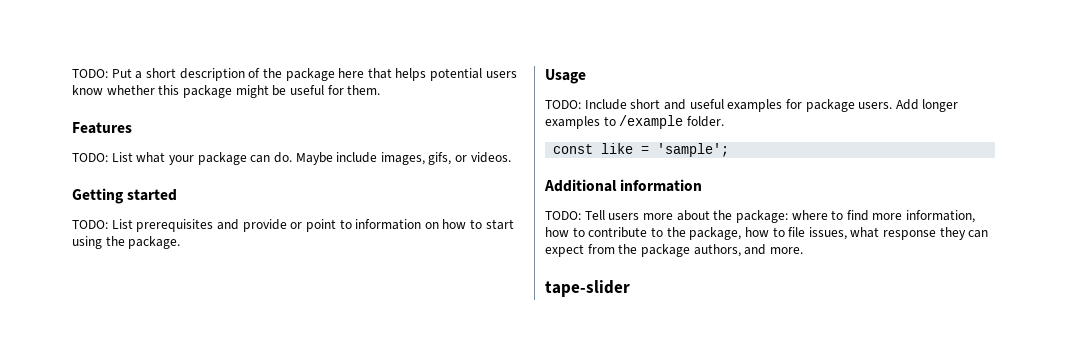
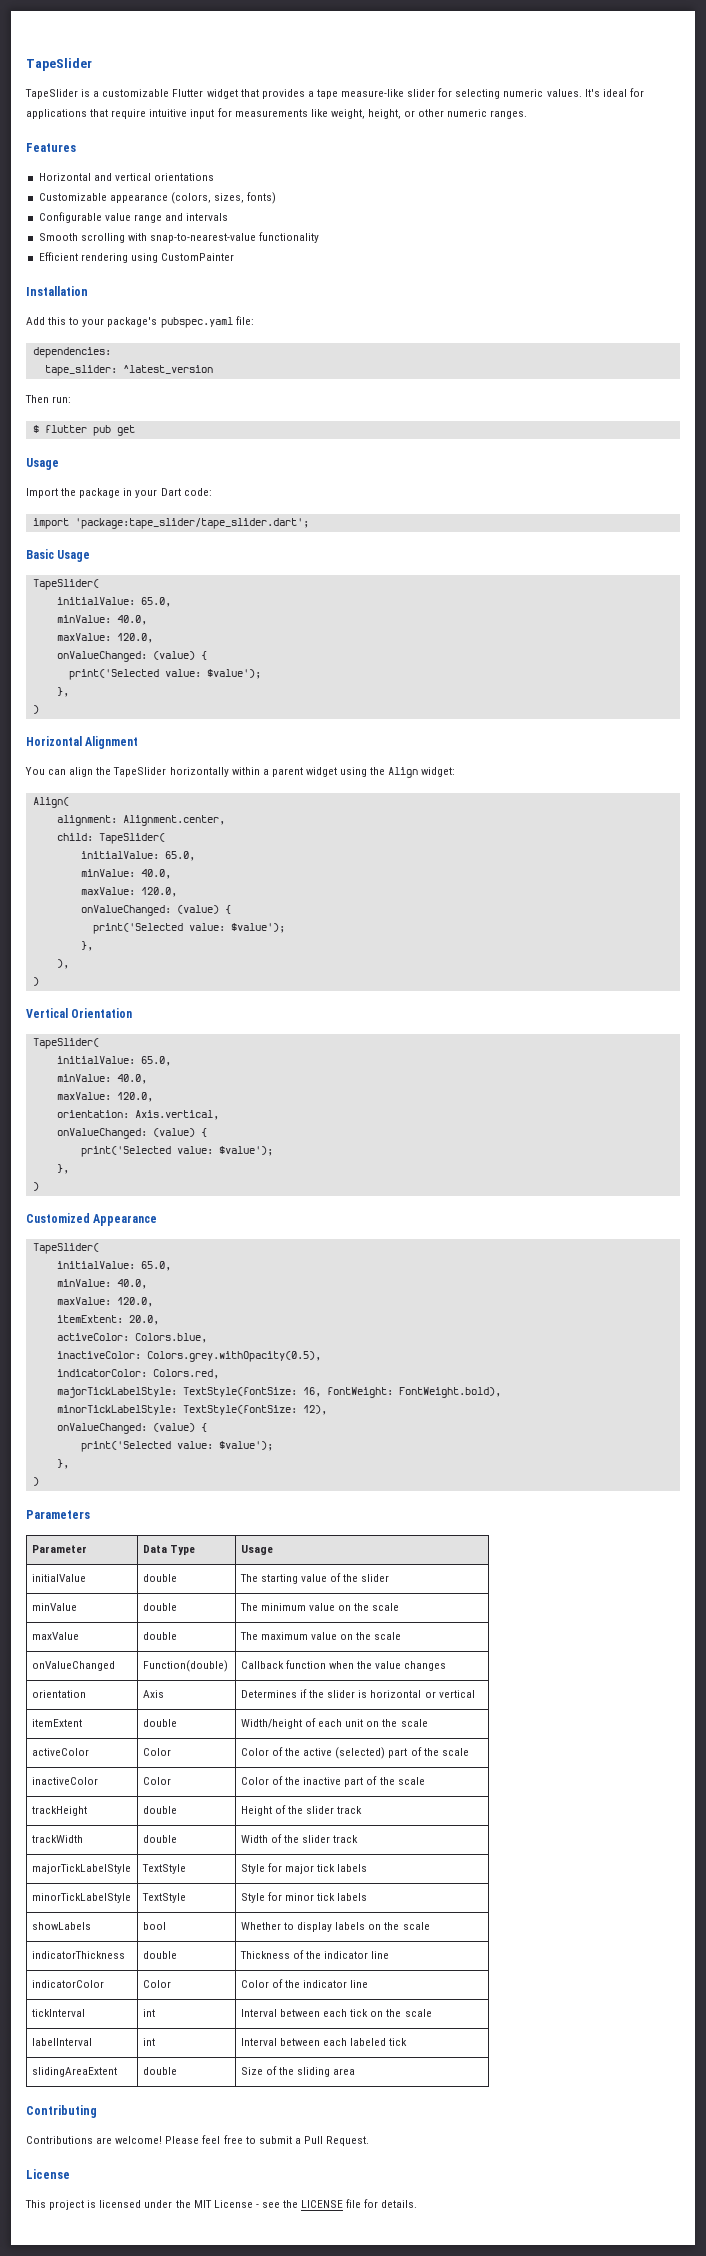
[72,68,517,81] [72,85,381,98] [72,122,132,134] [72,152,511,165] [72,188,178,204] [72,219,514,232] [72,236,181,249] [545,69,586,84] [545,99,959,112] [545,115,724,129] [553,143,730,157] [544,179,703,192] [545,210,976,223] [545,227,989,240] [545,244,803,257] [545,280,630,297] TODO: Put a short description of the package here that helps potential users know whether this package might be useful for them. // Features // TODO: List what your package can do. Maybe include images, gifs, or videos. // Getting started // TODO: List prerequisites and provide or point to information on how to start using the package. // Usage // TODO: Include short and useful examples for package users. Add longer examples to /example folder. // const like = 'sample'; // Additional information // TODO: Tell users more about the package: where to find more information, how to contribute to the package, how to file issues, what response they can expect from the package authors, and more. // tape-slider -> [26,58,92,71] [25,88,644,99] [26,108,528,119] [26,143,76,152] [38,173,214,181] [38,192,277,204] [38,212,229,223] [38,232,320,243] [38,252,234,263] [26,286,88,296] [26,316,254,328] [32,347,111,358] [44,365,213,376] [25,395,72,403] [32,425,135,436] [26,458,59,470] [26,488,212,498] [32,518,309,529] [26,549,91,562] [32,579,99,590] [56,597,171,607] [56,615,147,625] [56,633,153,643] [56,651,207,662] [68,669,261,680] [56,687,69,697] [32,705,39,714] [26,736,139,749] [25,767,456,778] [32,797,69,808] [56,815,225,826] [56,833,165,844] [80,851,195,861] [80,869,171,879] [80,887,177,897] [80,905,231,916] [92,923,285,934] [80,941,93,951] [56,959,69,969] [32,977,39,986] [26,1008,133,1018] [32,1038,99,1049] [56,1056,171,1066] [56,1074,147,1084] [56,1092,153,1102] [56,1110,219,1120] [56,1128,207,1139] [80,1146,273,1157] [56,1164,69,1174] [32,1182,39,1191] [26,1213,158,1226] [32,1243,99,1254] [56,1261,171,1271] [56,1279,147,1289] [56,1297,153,1307] [56,1315,159,1325] [56,1333,207,1343] [56,1351,321,1362] [56,1369,219,1379] [56,1387,501,1398] [56,1405,327,1415] [56,1423,207,1434] [80,1441,273,1452] [56,1459,69,1469] [32,1477,39,1486] [26,1510,90,1519] [31,1545,87,1553] [142,1545,195,1555] [240,1545,273,1555] [31,1574,86,1582] [142,1574,177,1582] [239,1573,390,1584] [31,1603,77,1611] [142,1603,177,1611] [239,1603,400,1611] [31,1632,79,1640] [142,1632,177,1640] [239,1632,402,1640] [31,1661,115,1671] [142,1660,228,1672] [240,1660,447,1671] [31,1690,86,1698] [142,1690,164,1698] [240,1689,475,1698] [31,1719,82,1727] [142,1719,177,1727] [240,1718,428,1729] [31,1748,89,1756] [142,1748,171,1756] [240,1747,469,1759] [31,1777,98,1785] [142,1777,171,1785] [240,1776,425,1787] [31,1806,87,1816] [142,1806,177,1814] [240,1805,363,1816] [31,1835,83,1843] [142,1835,177,1843] [240,1834,359,1843] [31,1864,131,1874] [141,1864,186,1874] [240,1863,368,1874] [31,1893,131,1903] [141,1893,186,1903] [240,1892,368,1903] [31,1922,91,1930] [142,1922,166,1930] [240,1922,430,1932] [31,1951,125,1959] [142,1951,177,1959] [239,1950,390,1959] [31,1980,104,1988] [142,1980,171,1988] [240,1979,369,1988] [31,2009,85,2017] [142,2009,155,2017] [240,2009,432,2017] [31,2038,92,2046] [142,2038,155,2046] [240,2038,408,2046] [31,2067,117,2077] [142,2067,177,2075] [240,2066,356,2077] [26,2105,97,2118] [26,2135,370,2146] [26,2169,70,2179] [25,2199,418,2210] TapeSlider // TapeSlider is a customizable Flutter widget that provides a tape measure-like slider for selecting numeric values. It's ideal for applications that require intuitive input for measurements like weight, height, or other numeric ranges. // Features // Horizontal and vertical orientations // Customizable appearance (colors, sizes, fonts) // Configurable value range and intervals // Smooth scrolling with snap-to-nearest-value functionality // Efficient rendering using CustomPainter // Installation // Add this to your package's pubspec.yaml file: // dependencies: // tape_slider: ^latest_version // Then run: // $ flutter pub get // Usage // Import the package in your Dart code: // import 'package:tape_slider/tape_slider.dart'; // Basic Usage // TapeSlider( // initialValue: 65.0, // minValue: 40.0, // maxValue: 120.0, // onValueChanged: (value) { // print('Selected value: $value'); // }, // ) // Horizontal Alignment // You can align the TapeSlider horizontally within a parent widget using the Align widget: // Align( // alignment: Alignment.center, // child: TapeSlider( // initialValue: 65.0, // minValue: 40.0, // maxValue: 120.0, // onValueChanged: (value) { // print('Selected value: $value'); // }, // ), // ) // Vertical Orientation // TapeSlider( // initialValue: 65.0, // minValue: 40.0, // maxValue: 120.0, // orientation: Axis.vertical, // onValueChanged: (value) { // print('Selected value: $value'); // }, // ) // Customized Appearance // TapeSlider( // initialValue: 65.0, // minValue: 40.0, // maxValue: 120.0, // itemExtent: 20.0, // activeColor: Colors.blue, // inactiveColor: Colors.grey.withOpacity(0.5), // indicatorColor: Colors.red, // majorTickLabelStyle: TextStyle(fontSize: 16, fontWeight: FontWeight.bold), // minorTickLabelStyle: TextStyle(fontSize: 12), // onValueChanged: (value) { // print('Selected value: $value'); // }, // ) // Parameters // Parameter | Data Type | Usage // initialValue | double | The starting value of the slider // minValue | double | The minimum value on the scale // maxValue | double | The maximum value on the scale // onValueChanged | Function(double) | Callback function when the value changes // orientation | Axis | Determines if the slider is horizontal or vertical // itemExtent | double | Width/height of each unit on the scale // activeColor | Color | Color of the active (selected) part of the scale // inactiveColor | Color | Color of the inactive part of the scale // trackHeight | double | Height of the slider track // trackWidth | double | Width of the slider track // majorTickLabelStyle | TextStyle | Style for major tick labels // minorTickLabelStyle | TextStyle | Style for minor tick labels // showLabels | bool | Whether to display labels on the scale // indicatorThickness | double | Thickness of the indicator line // indicatorColor | Color | Color of the indicator line // tickInterval | int | Interval between each tick on the scale // labelInterval | int | Interval between each labeled tick // slidingAreaExtent | double | Size of the sliding area // Contributing // Contributions are welcome! Please feel free to submit a Pull Request. // License // This project is licensed under the MIT License - see the LICENSE file for details.

